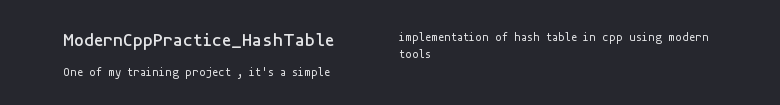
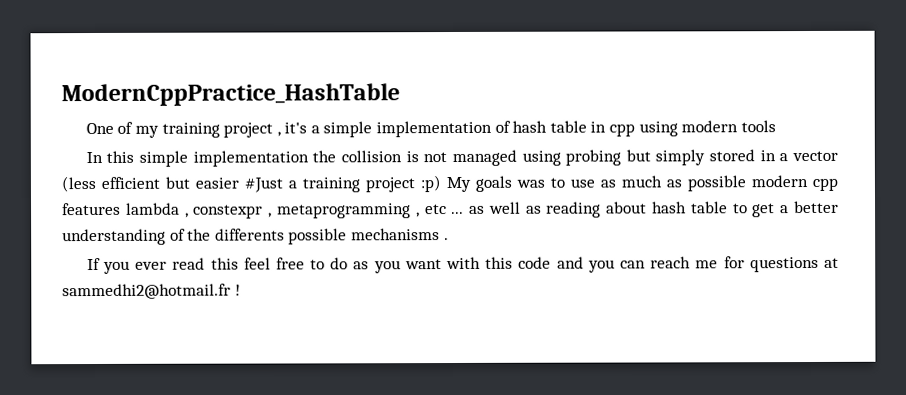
(431, 53) none -> [85,149,839,167] [61,175,838,193] [62,200,839,219] [62,228,449,246] [86,256,840,274] [62,283,241,300] // In this simple implementation the collision is not managed using probing but simply stored in a vector (less efficient but easier #Just a training project :p) My goals was to use as much as possible modern cpp features lambda , constexpr , metaprogramming , etc ... as well as reading about hash table to get a better understanding of the differents possible mechanisms . // If you ever read this feel free to do as you want with this code and you can reach me for questions at sammedhi2@hotmail.fr !

